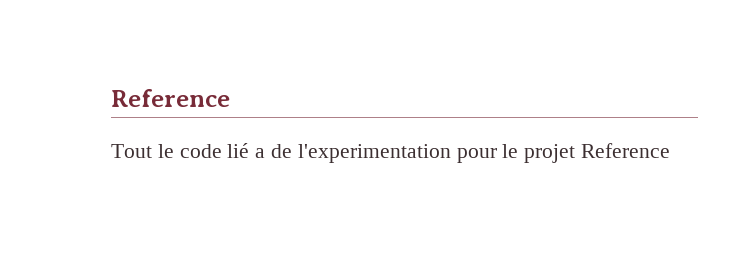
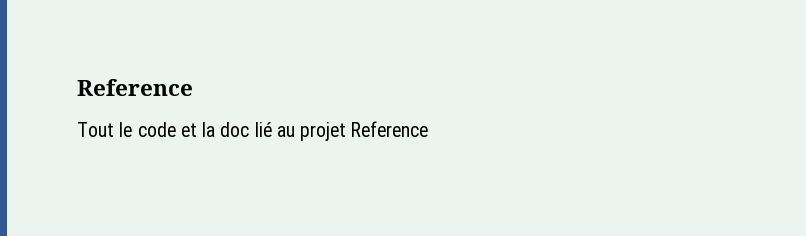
[227,143,519,163] lié a de l'experimentation pour le -> [180,122,295,137] et la doc lié au

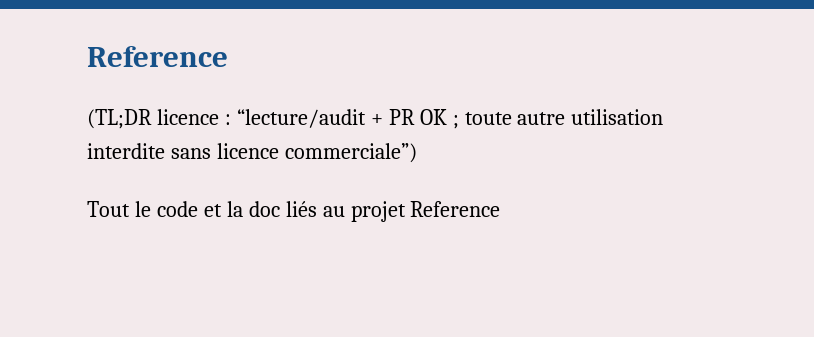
[77,79,193,96] Reference -> [87,46,228,67] [87,109,664,129] [87,143,417,163] Reference // (TL;DR licence : “lecture/audit + PR OK ; toute autre utilisation interdite sans licence commerciale”)
[254,122,272,137] lié -> [285,201,317,217] liés

